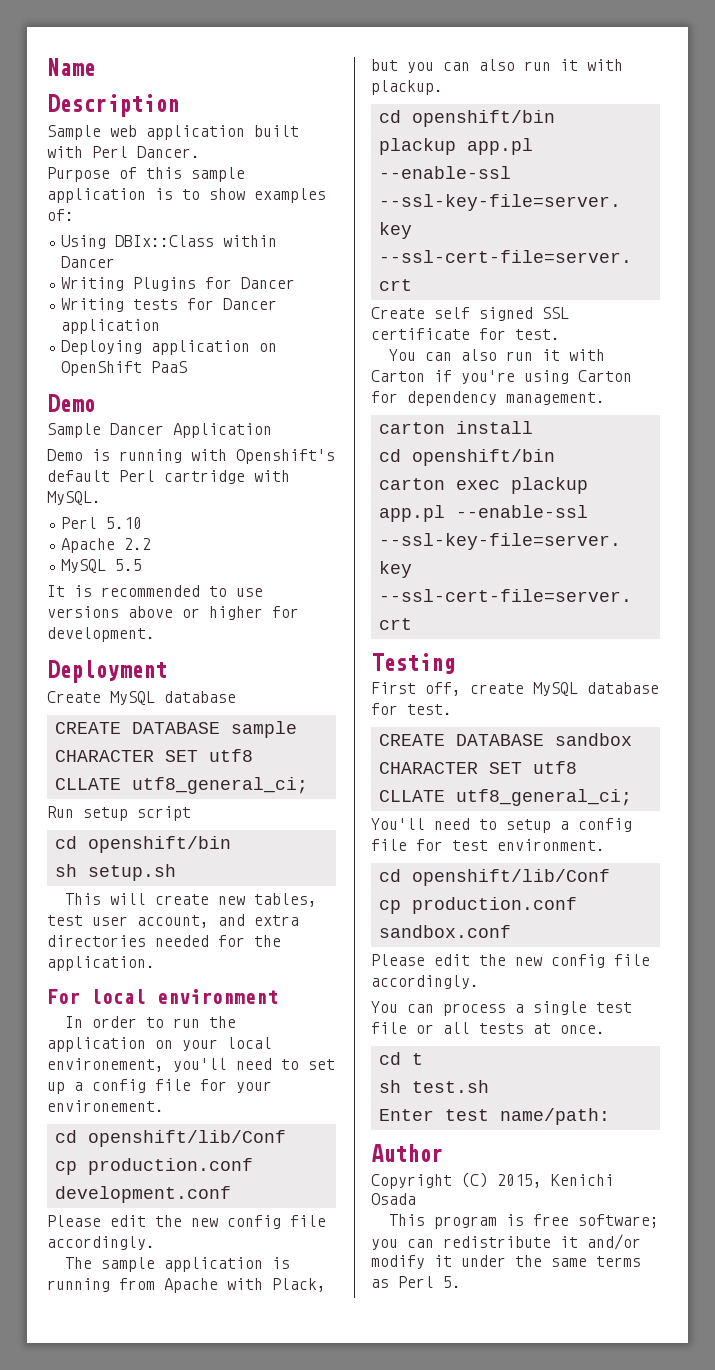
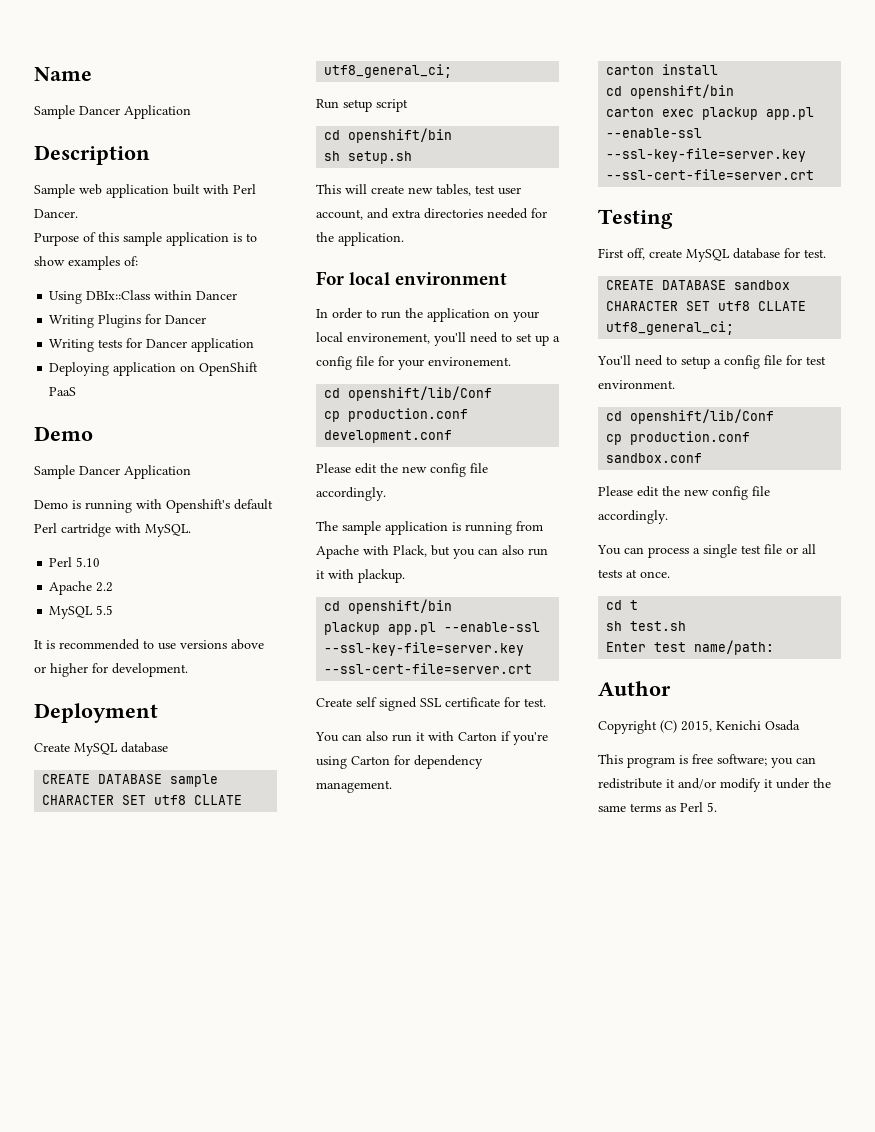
(95, 67) none -> [34,105,191,119] // Sample Dancer Application

